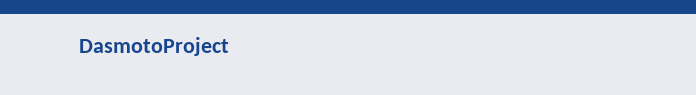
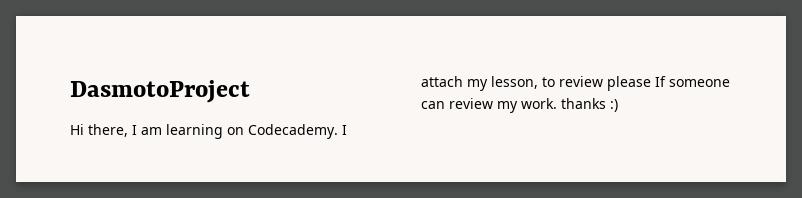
(229, 46) none -> [70,124,347,139] [421,76,730,91] [421,98,618,113] // Hi there, I am learning on Codecademy. I attach my lesson, to review please If someone can review my work. thanks :)

